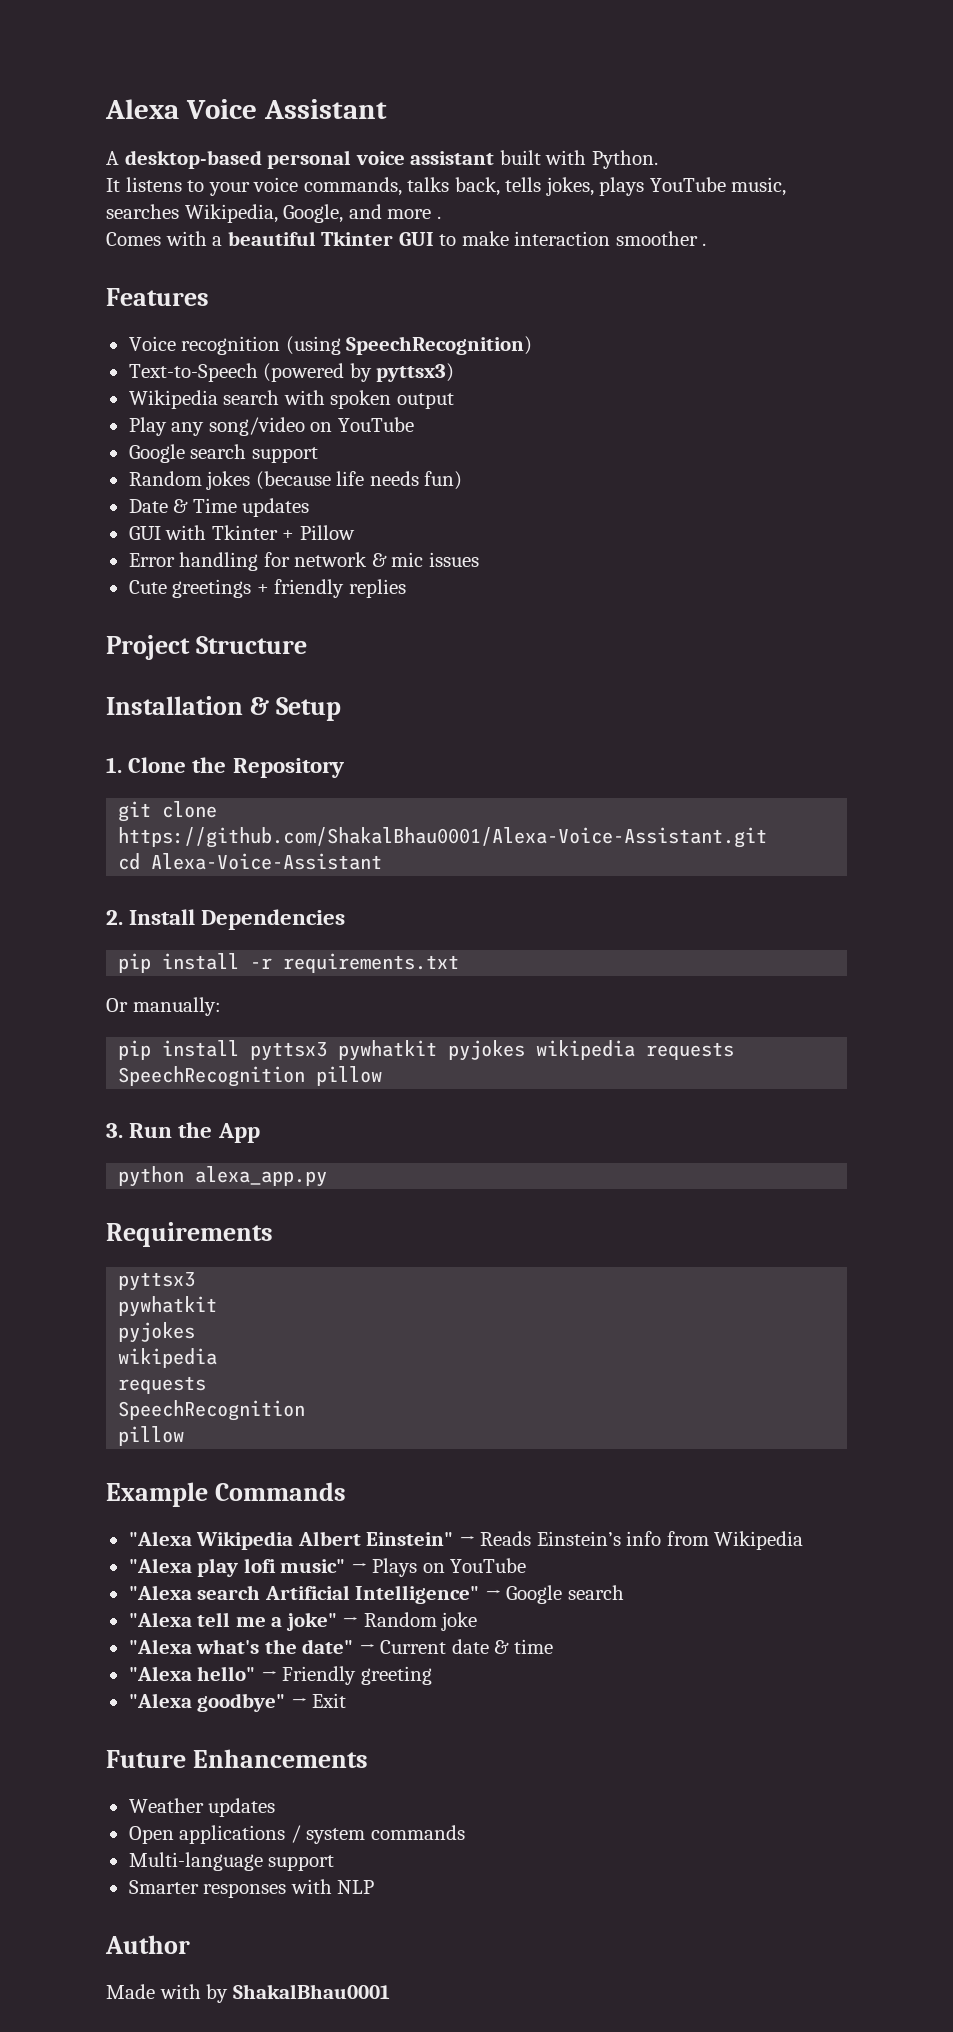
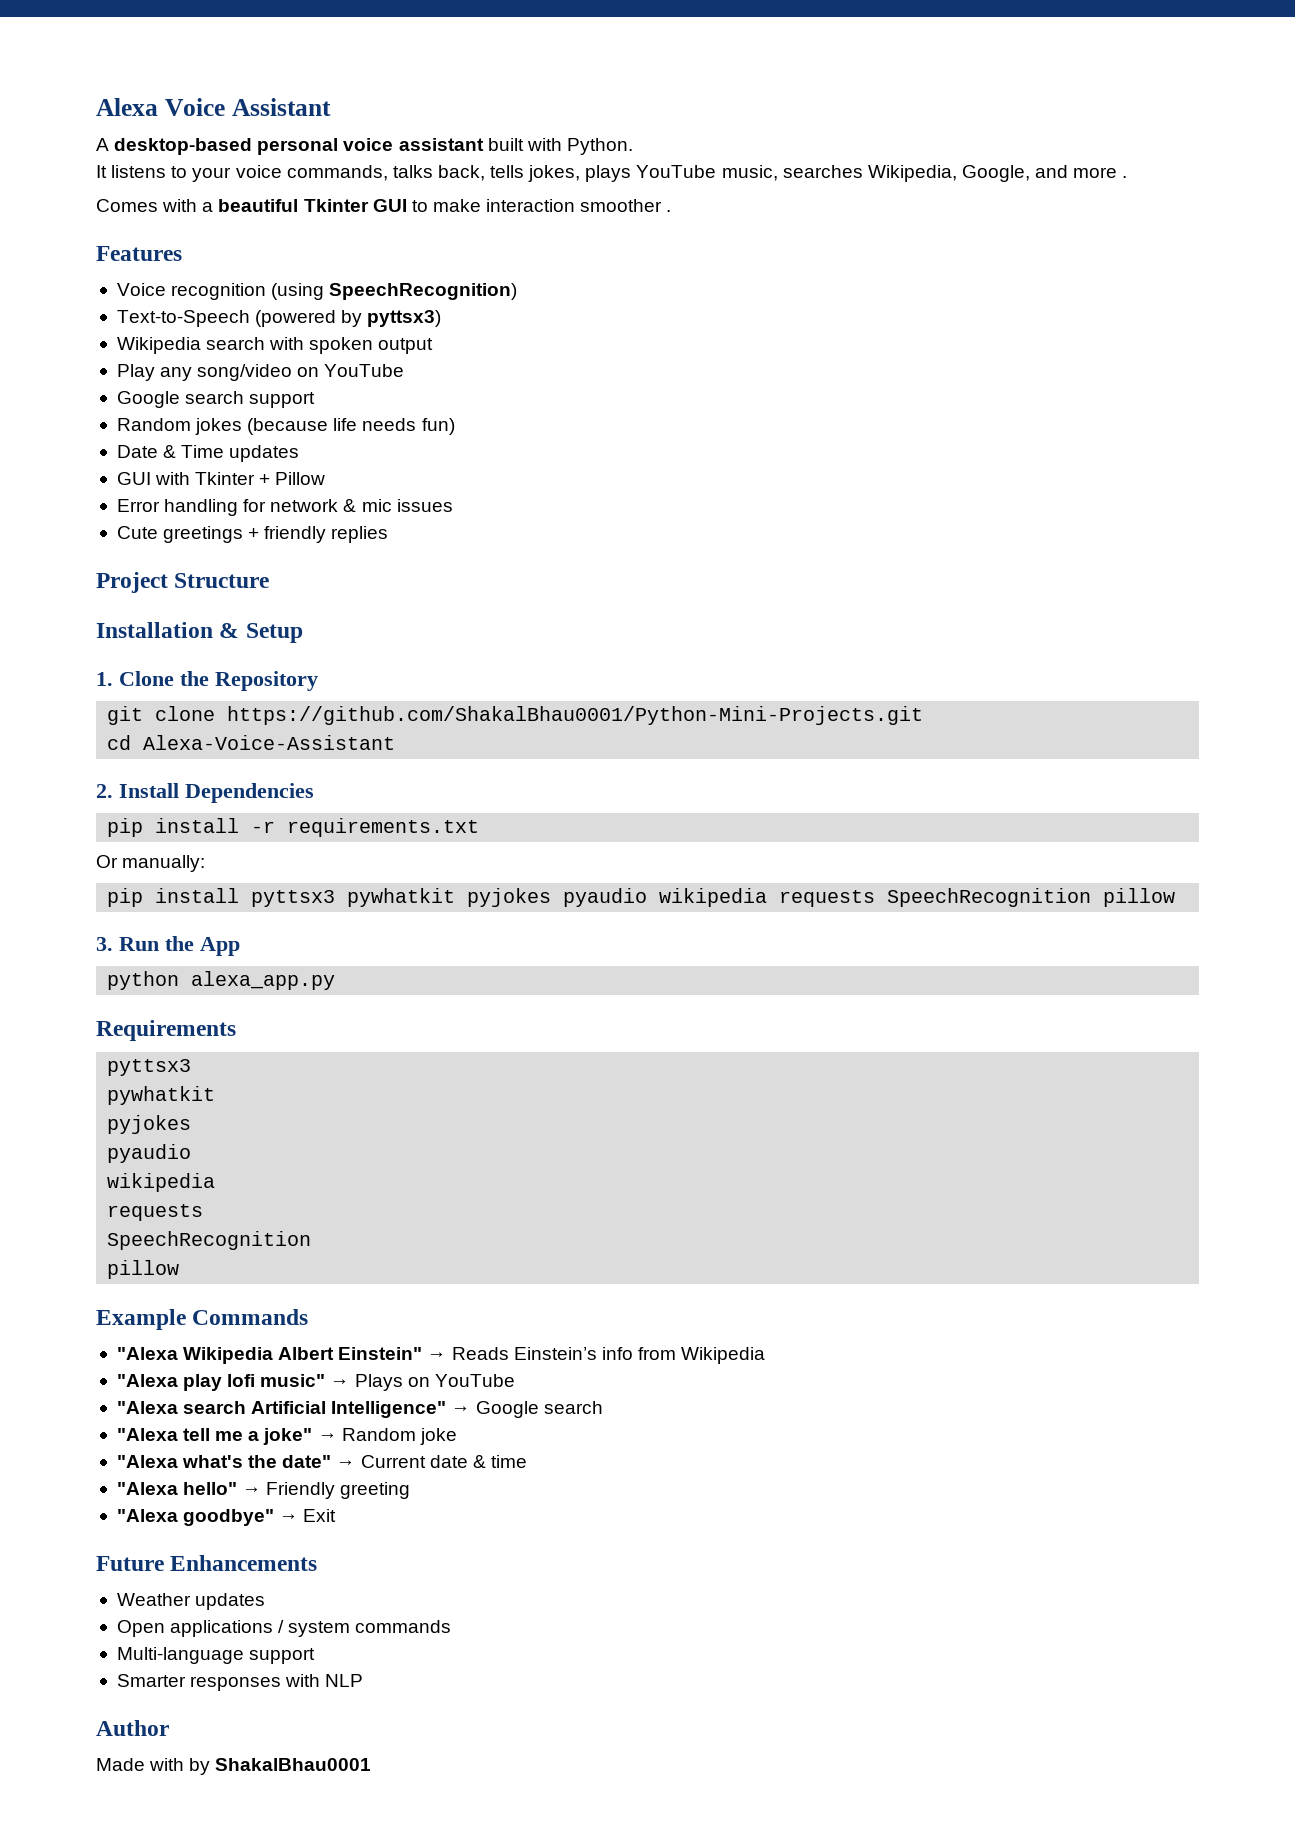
[118,827,768,848] https://github.com/ShakalBhau0001/Alexa-Voice-Assistant.git -> [227,706,924,725] https://github.com/ShakalBhau0001/Python-Mini-Projects.git
(526, 1050) none -> [563,888,648,907] pyaudio
(196, 1332) none -> [107,1144,192,1163] // pyaudio

